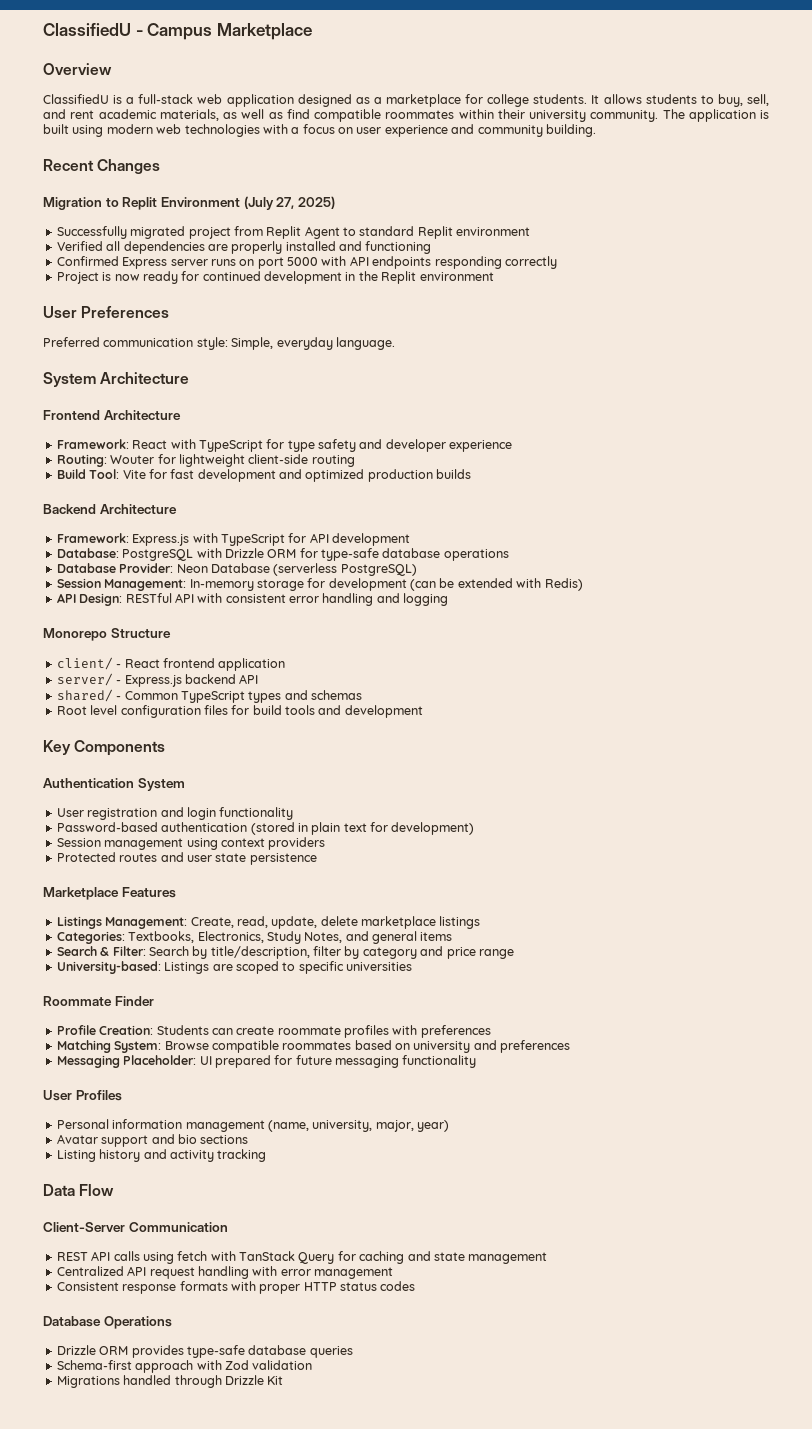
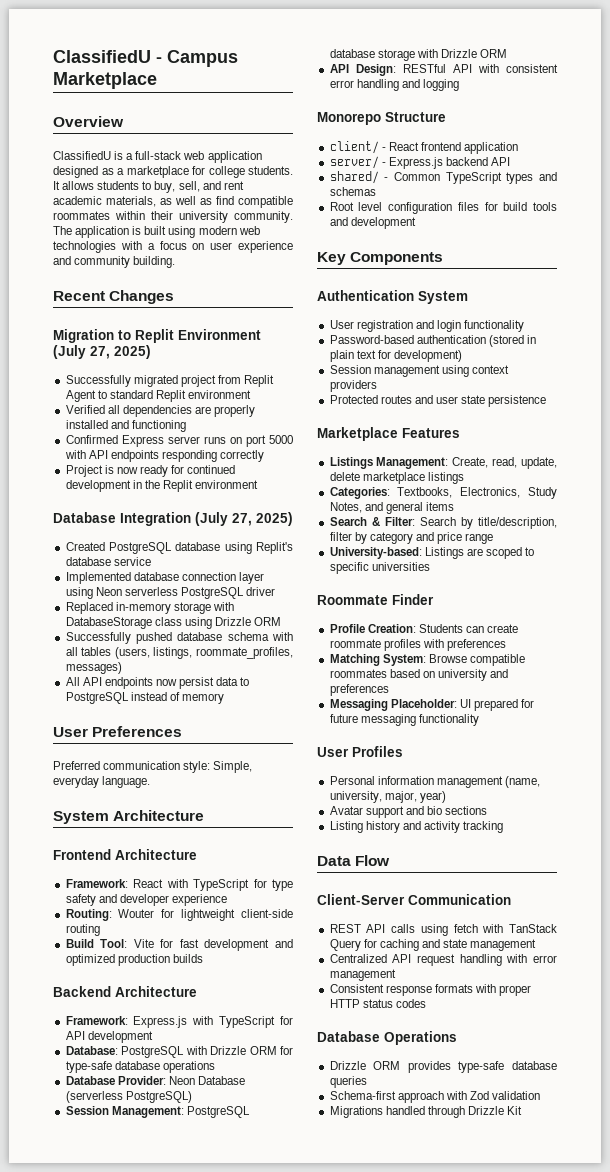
(494, 276) none -> [53,512,293,526] [65,542,293,554] [65,557,151,566] [65,572,264,584] [65,587,276,599] [65,602,234,614] [65,617,282,629] [65,632,293,644] [65,647,293,659] [65,662,122,674] [65,677,250,689] [65,692,224,704] // Database Integration (July 27, 2025) // Created PostgreSQL database using Replit's database service // Implemented database connection layer using Neon serverless PostgreSQL driver // Replaced in-memory storage with DatabaseStorage class using Drizzle ORM // Successfully pushed database schema with all tables (users, listings, roommate_profiles, messages) // All API endpoints now persist data to PostgreSQL instead of memory
[189,578,583,591] In-memory storage for development (can be extended with Redis) -> [186,1106,250,1118] [329,49,508,61] PostgreSQL database storage with Drizzle ORM

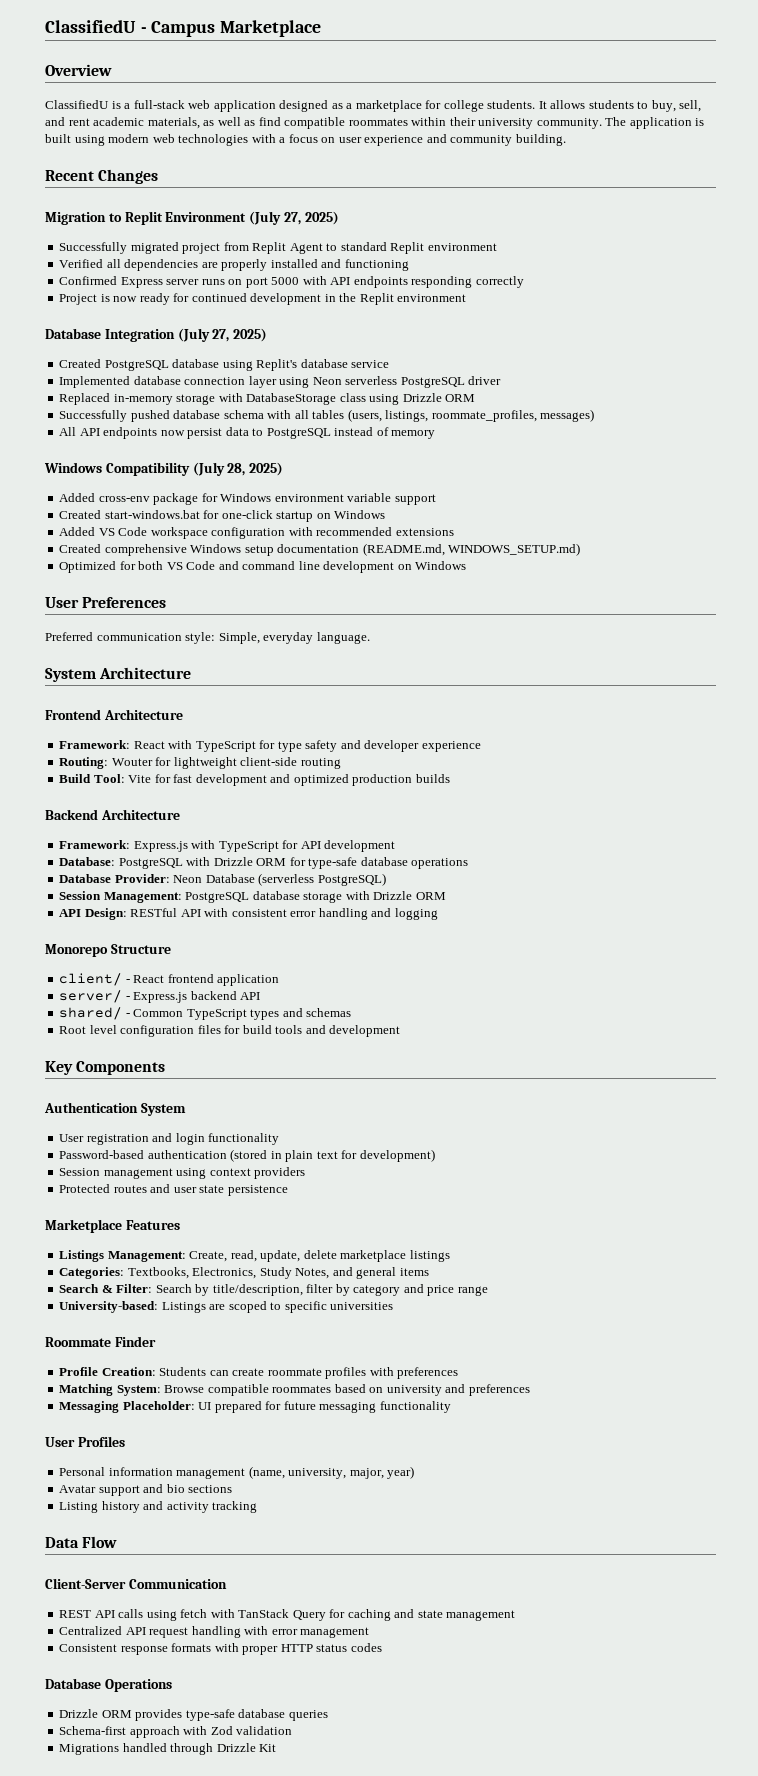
(224, 698) none -> [44,462,284,476] [59,493,436,505] [59,510,386,522] [59,527,454,539] [59,543,581,556] [59,561,467,573] // Windows Compatibility (July 28, 2025) // Added cross-env package for Windows environment variable support // Created start-windows.bat for one-click startup on Windows // Added VS Code workspace configuration with recommended extensions // Created comprehensive Windows setup documentation (README.md, WINDOWS_SETUP.md) // Optimized for both VS Code and command line development on Windows

